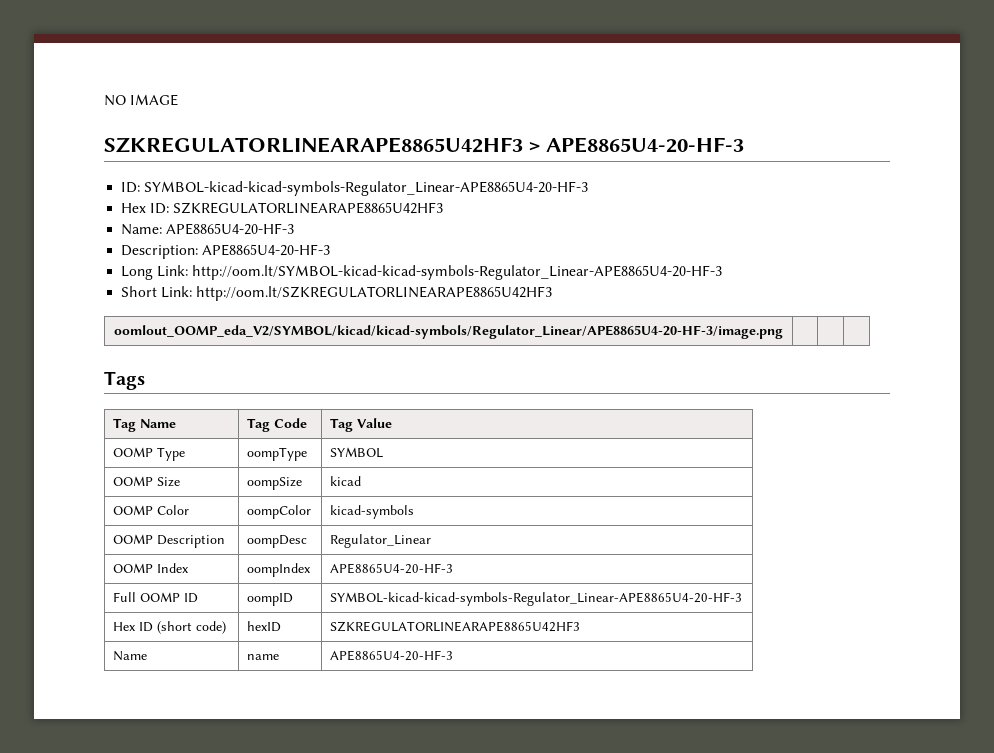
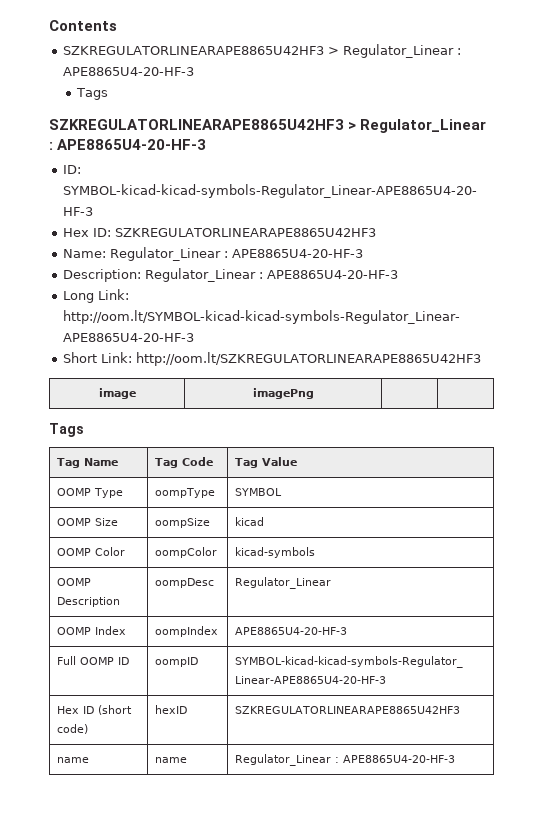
[104,94,179,106] [104,137,540,153] NO IMAGE // SZKREGULATORLINEARAPE8865U42HF3 > -> [49,20,117,31] [62,44,461,58] [62,67,194,76] [76,88,109,100] [49,119,487,133] [49,142,53,150] Contents // SZKREGULATORLINEARAPE8865U42HF3 > Regulator_Linear : APE8865U4-20-HF-3 // Tags // SZKREGULATORLINEARAPE8865U42HF3 > Regulator_Linear :
(163, 229) none -> [109,247,228,261] Regulator_Linear :
(199, 252) none -> [144,268,263,282] Regulator_Linear :
[114,325,783,339] oomlout_OOMP_eda_V2/SYMBOL/kicad/kicad-symbols/Regulator_Linear/APE8865U4-20-HF-3/image.png | -> [98,388,136,399] [252,388,314,399] image | imagePng
[113,651,148,661] [247,654,280,660] Name | name | -> [56,757,89,763] [154,757,187,763] [234,754,339,766] name | name | Regulator_Linear :

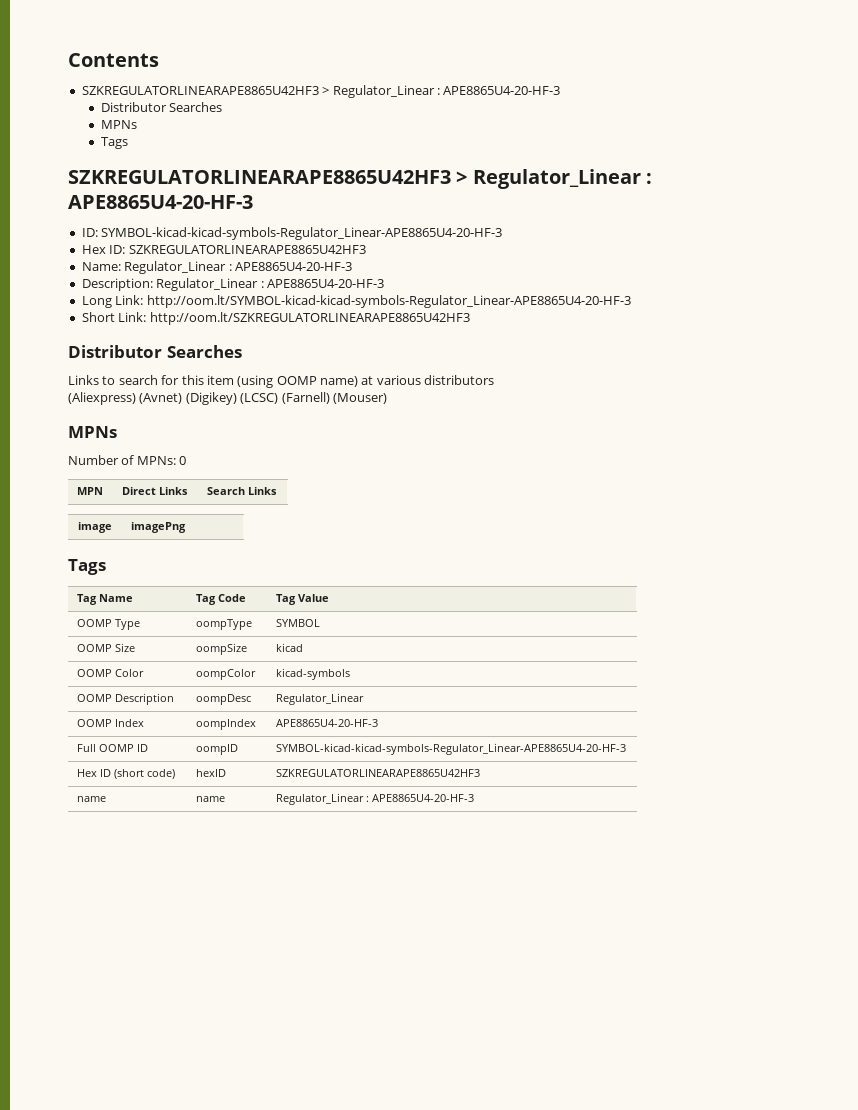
(194, 71) none -> [100,102,223,112] [100,120,137,129] // Distributor Searches // MPNs
(481, 359) none -> [68,345,242,358] [68,375,495,388] [68,392,387,405] [68,426,117,438] [68,455,187,465] [77,487,104,495] [122,487,189,495] [207,487,278,495] // Distributor Searches // Links to search for this item (using OOMP name) at various distributors // (Aliexpress) (Avnet) (Digikey) (LCSC) (Farnell) (Mouser) // MPNs // Number of MPNs: 0 // MPN | Direct Links | Search Links

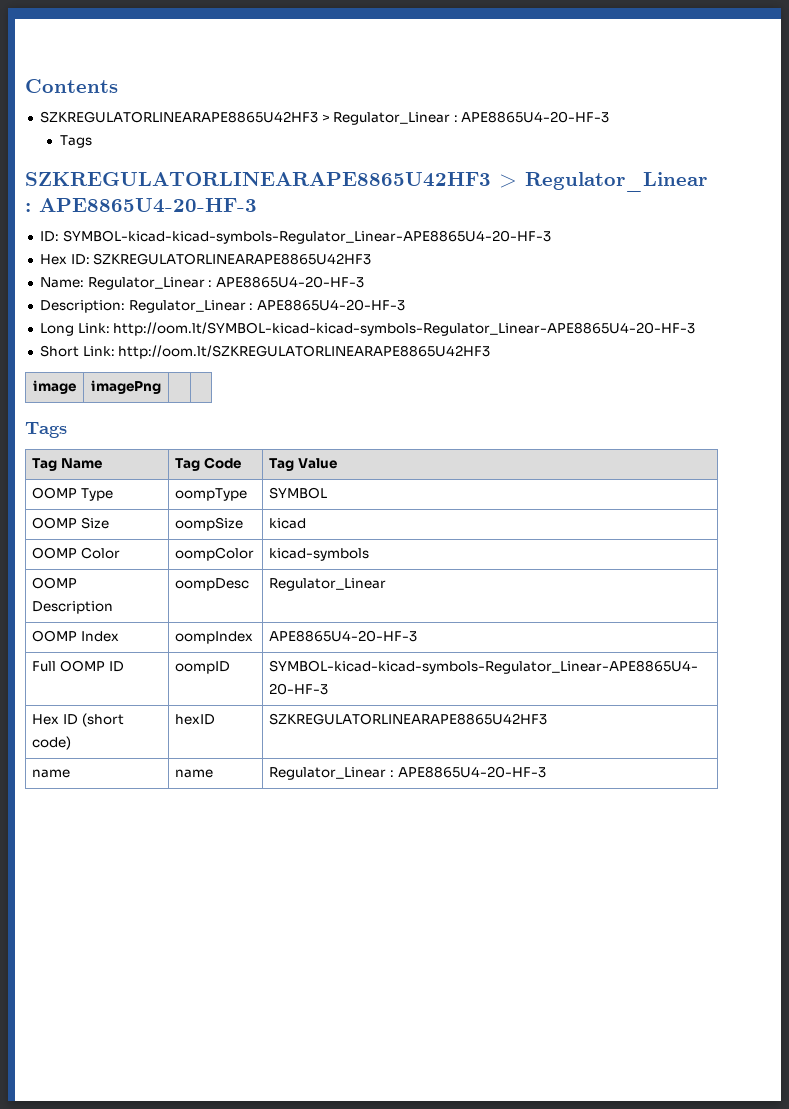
[100,102,223,112] [100,120,137,129] // Distributor Searches // MPNs -> (610, 117) none
[68,345,242,358] [68,375,495,388] [68,392,387,405] [68,426,117,438] [68,455,187,465] [77,487,104,495] [122,487,189,495] [207,487,278,495] // Distributor Searches // Links to search for this item (using OOMP name) at various distributors // (Aliexpress) (Avnet) (Digikey) (LCSC) (Farnell) (Mouser) // MPNs // Number of MPNs: 0 // MPN | Direct Links | Search Links -> (491, 352) none

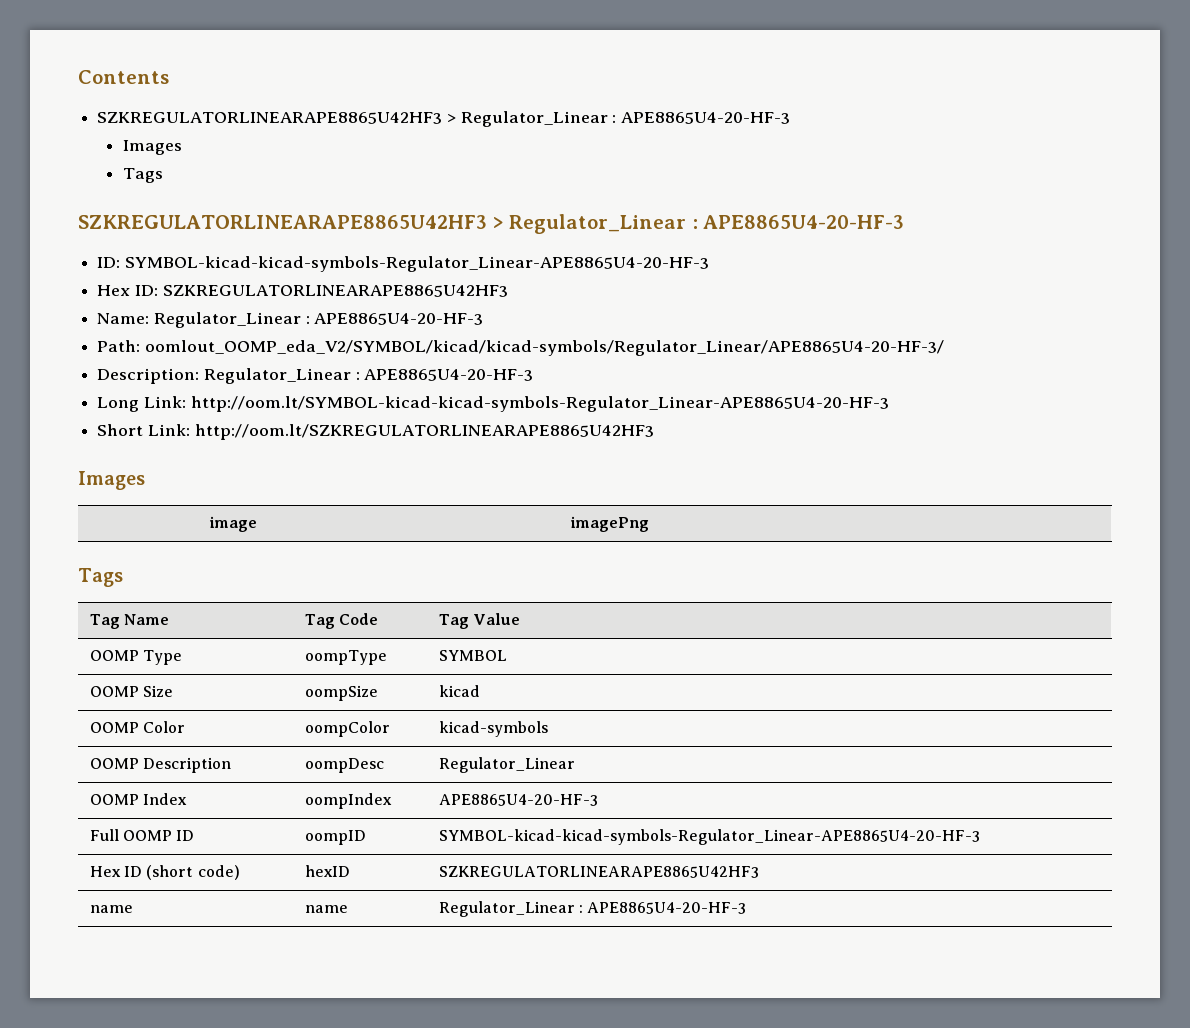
(610, 117) none -> [122,140,182,155] // Images
(364, 282) none -> [97,340,944,356] // Path: oomlout_OOMP_eda_V2/SYMBOL/kicad/kicad-symbols/Regulator_Linear/APE8865U4-20-HF-3/
(491, 352) none -> [78,471,145,490] // Images

